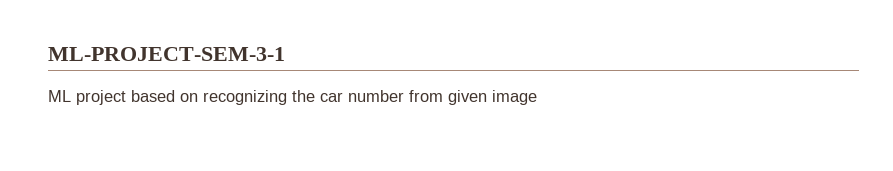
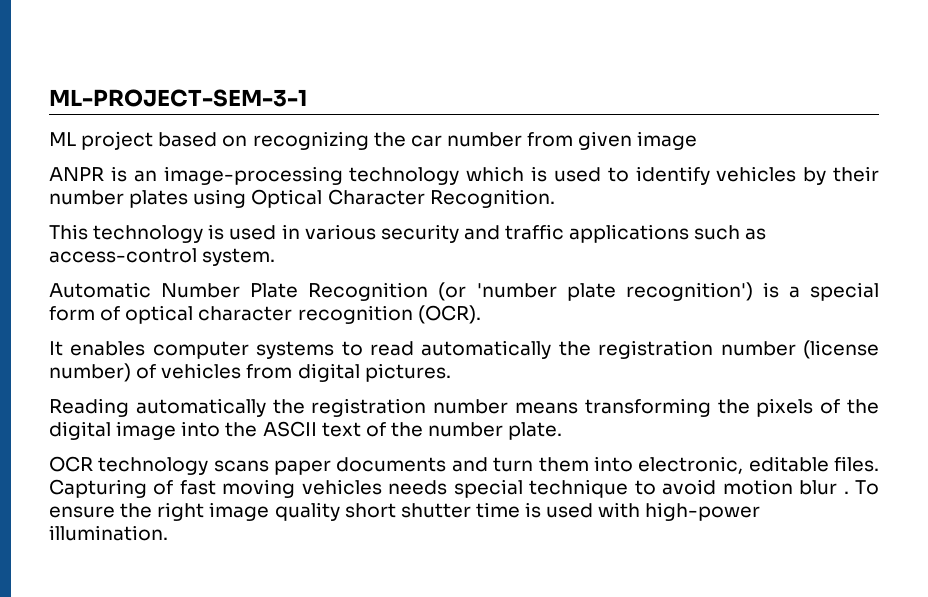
(537, 97) none -> [49,166,880,185] [49,189,555,208] [49,224,767,243] [49,248,276,266] [49,282,880,301] [49,305,481,324] [49,340,879,359] [49,363,451,382] [49,398,879,417] [49,421,563,440] [49,456,880,475] [49,479,879,498] [49,502,761,521] [49,525,168,541] // ANPR is an image-processing technology which is used to identify vehicles by their number plates using Optical Character Recognition. // This technology is used in various security and traffic applications such as access-control system. // Automatic Number Plate Recognition (or 'number plate recognition') is a special form of optical character recognition (OCR). // It enables computer systems to read automatically the registration number (license number) of vehicles from digital pictures. // Reading automatically the registration number means transforming the pixels of the digital image into the ASCII text of the number plate. // OCR technology scans paper documents and turn them into electronic, editable files. Capturing of fast moving vehicles needs special technique to avoid motion blur . To ensure the right image quality short shutter time is used with high-power illumination.

